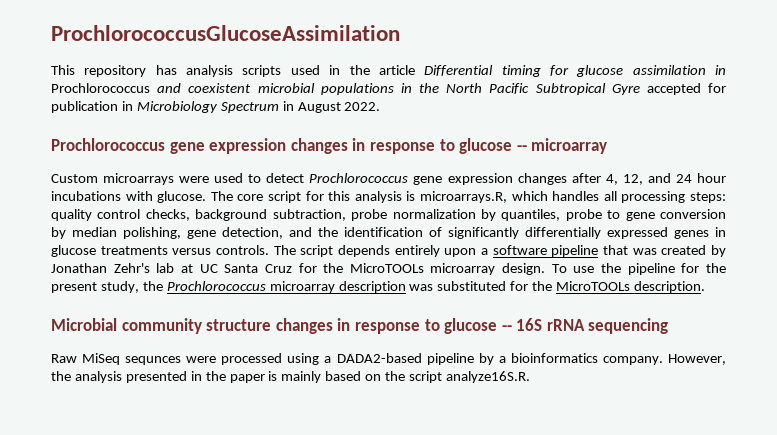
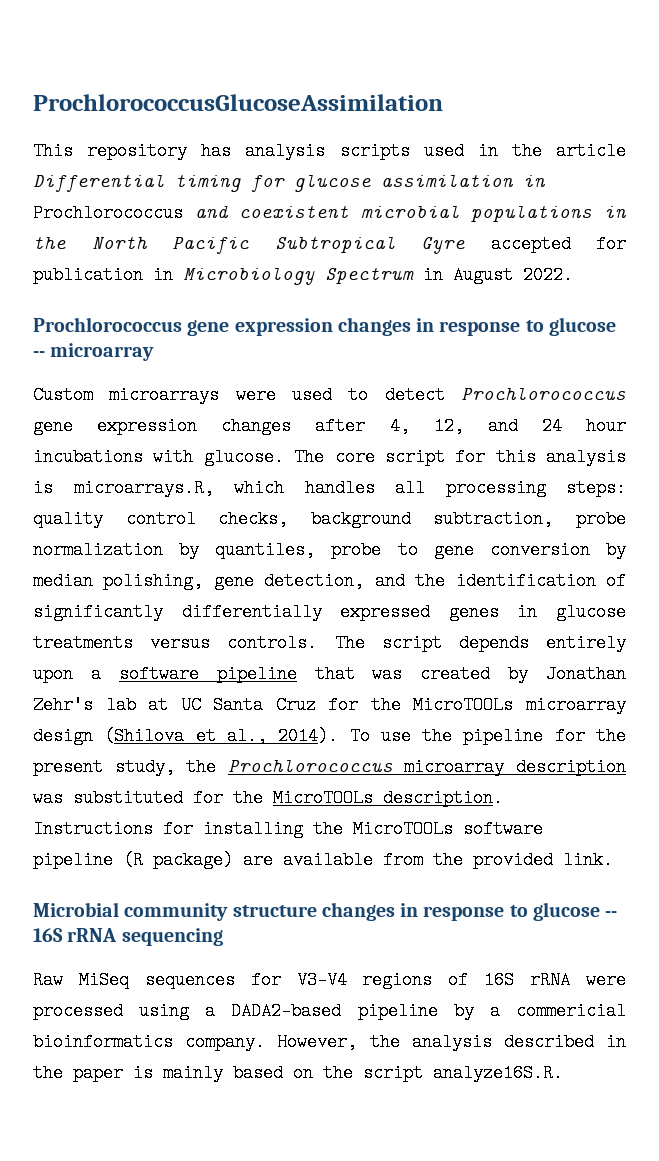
[502,263,546,275] design. -> [33,727,339,745] design (Shilova et al., 2014).
(706, 287) none -> [33,820,543,838] [33,851,613,869] Instructions for installing the MicroTOOLs software pipeline (R package) are available from the provided link.
[125,356,182,365] sequnces -> [144,971,571,989] sequences for V3-V4 regions of 16S rRNA
(506, 359) none -> [516,1002,627,1020] commericial
[125,371,187,383] presented -> [503,1033,594,1051] described

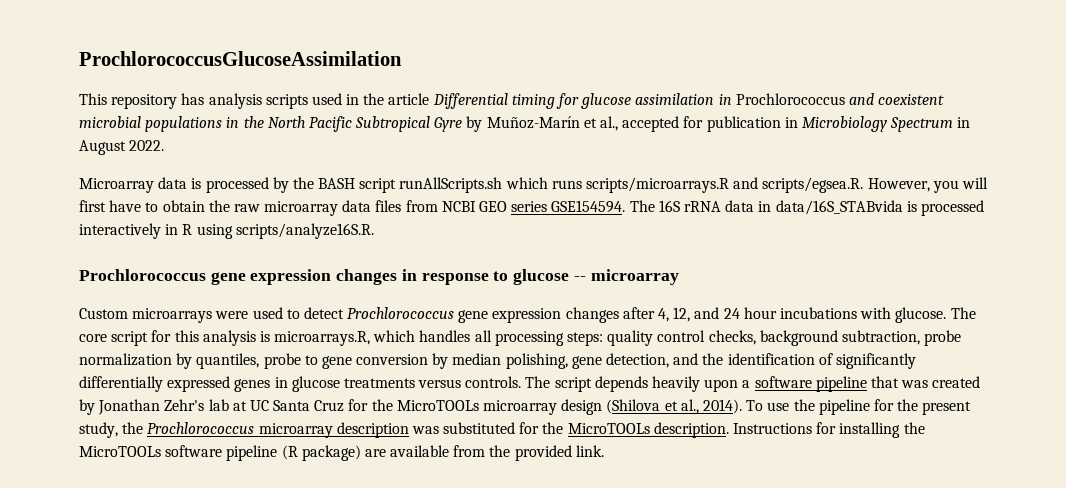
(465, 245) none -> [466,116,619,132] by Muñoz-Marín et al.,
(573, 275) none -> [79,177,988,193] [79,200,984,216] [79,223,374,239] // Microarray data is processed by the BASH script runAllScripts.sh which runs scripts/microarrays.R and scripts/egsea.R. However, you will first have to obtain the raw microarray data files from NCBI GEO series GSE154594. The 16S rRNA data in data/16S_STABvida is processed interactively in R using scripts/analyze16S.R.
[546,634,627,652] entirely -> [652,376,701,392] heavily
[33,902,618,921] [33,928,223,946] [33,971,627,989] [33,1002,627,1020] [33,1033,626,1051] [33,1064,563,1082] // Microbial community structure changes in response to glucose -- 16S rRNA sequencing // Raw MiSeq sequences for V3-V4 regions of 16S rRNA were processed using a DADA2-based pipeline by a commericial bioinformatics company. However, the analysis described in the paper is mainly based on the script analyze16S.R. -> (604, 451) none

